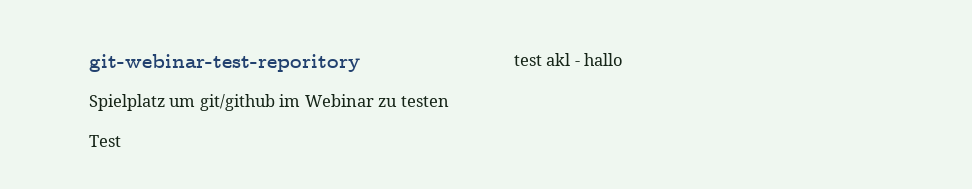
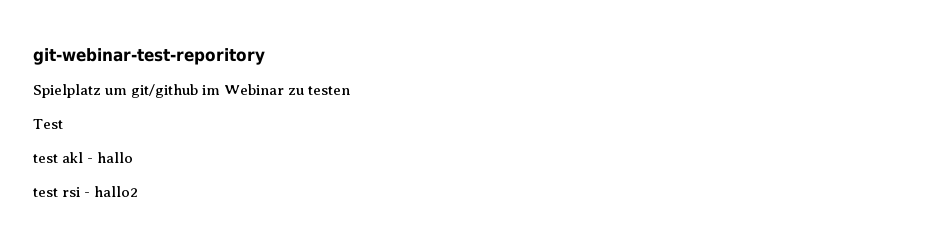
(624, 59) none -> [33,186,139,197] // test rsi - hallo2

